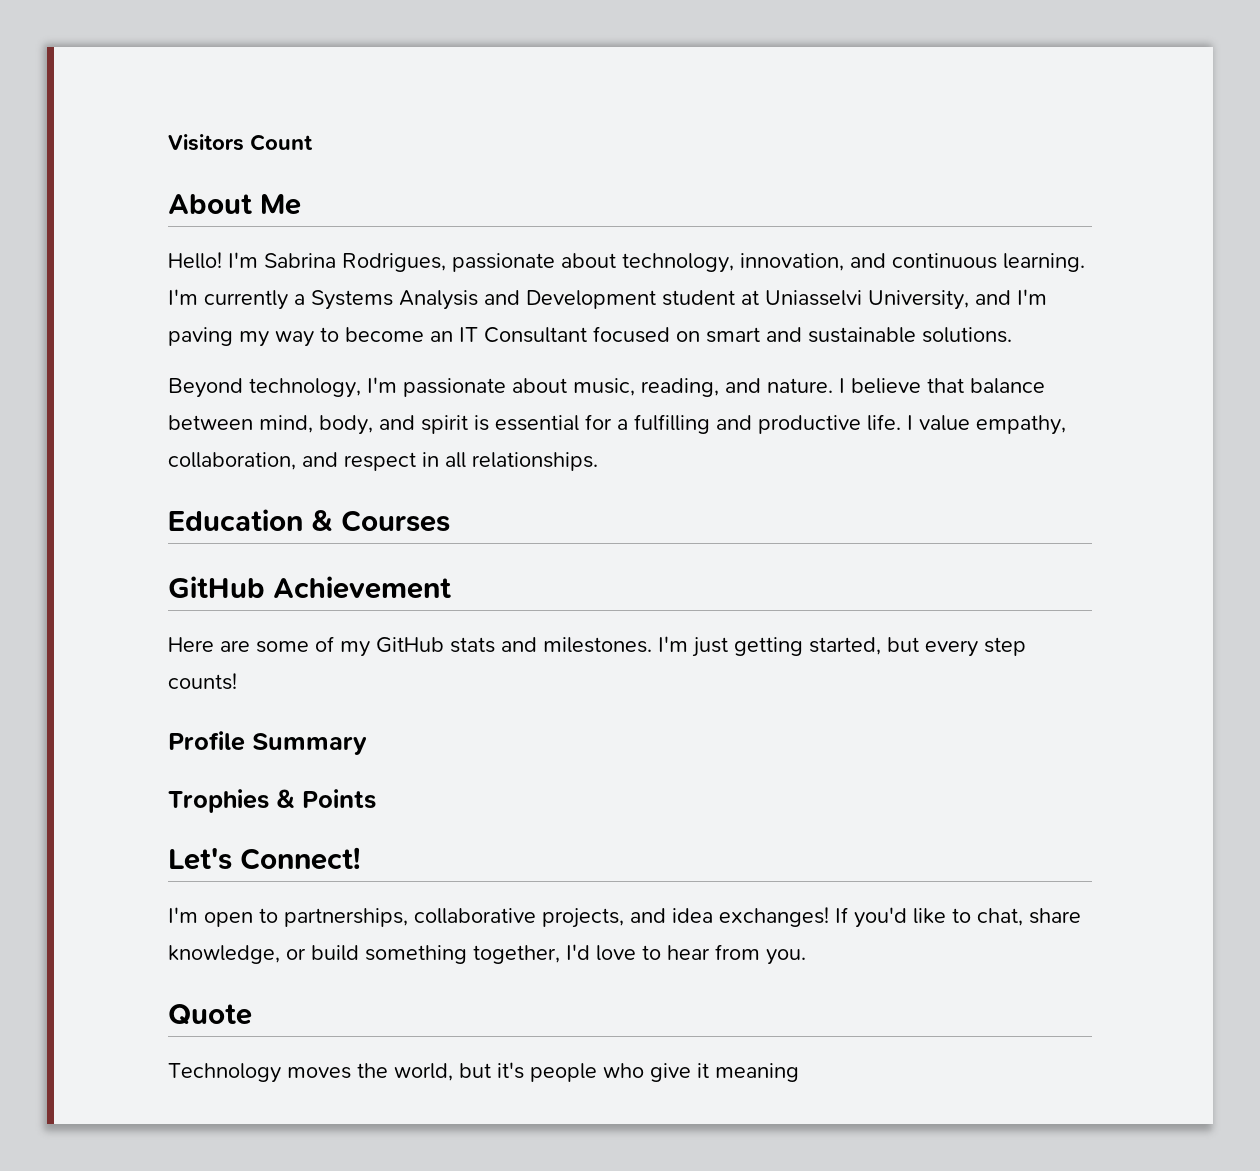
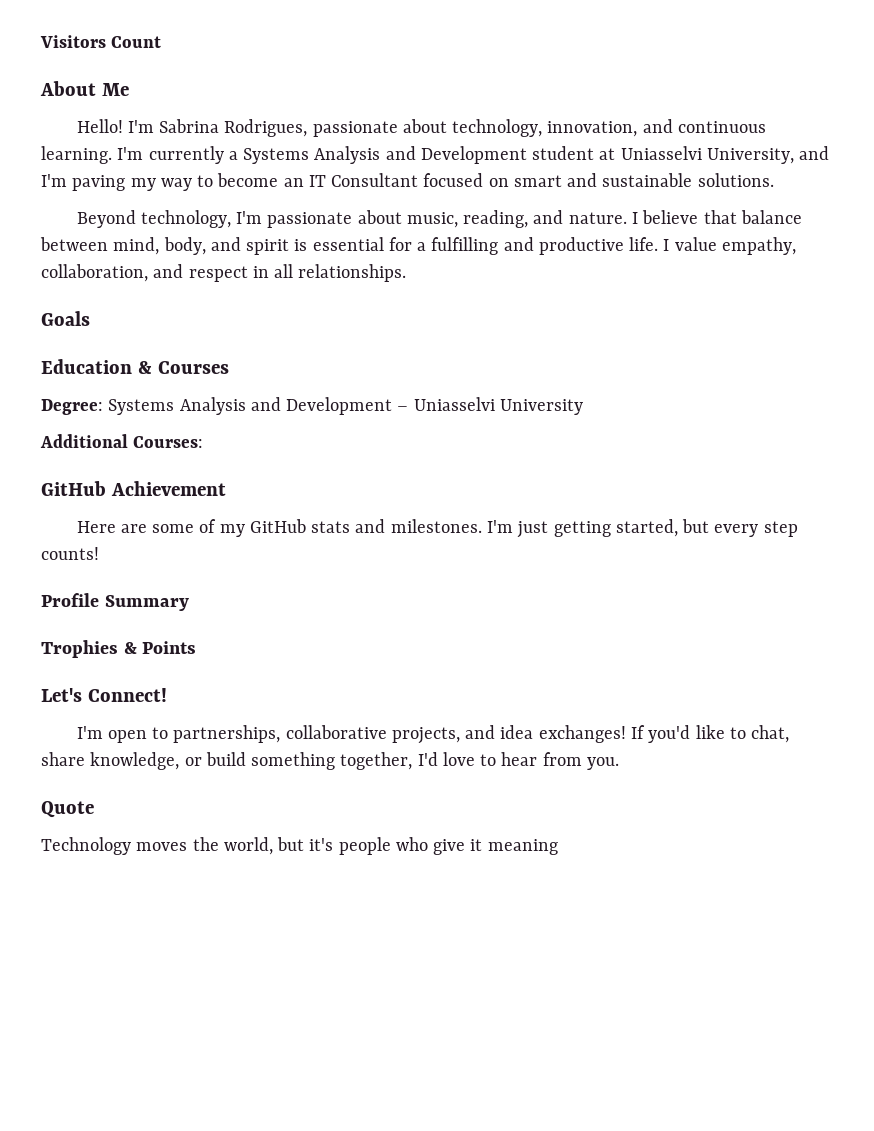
(598, 461) none -> [41,311,90,326] // Goals
(450, 521) none -> [41,397,583,415] [40,434,204,448] // Degree: Systems Analysis and Development – Uniasselvi University // Additional Courses:

